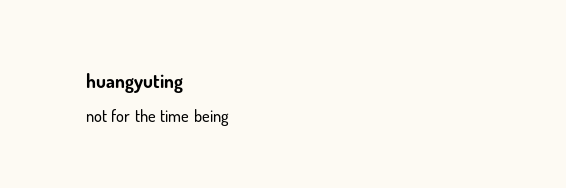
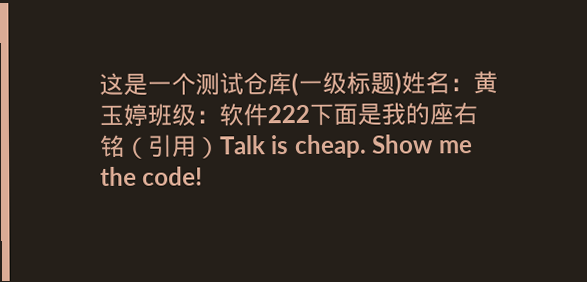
[86,73,183,93] [86,109,229,126] huangyuting // not for the time being -> [99,70,498,97] [99,102,478,127] [99,134,473,159] [100,166,204,186] 这是一个测试仓库(一级标题)姓名：黄玉婷班级：软件222下面是我的座右铭（引用）Talk is cheap. Show me the code!

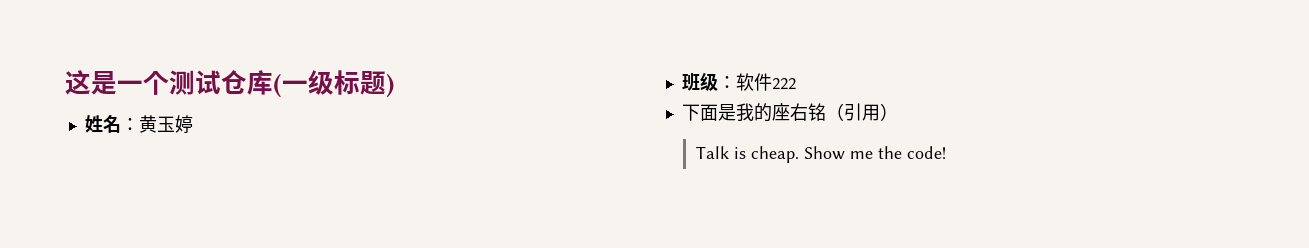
(402, 84) none -> (395, 85) //
(148, 115) none -> (193, 124) //
(310, 114) none -> (796, 84) //
(221, 147) none -> (898, 112) //

